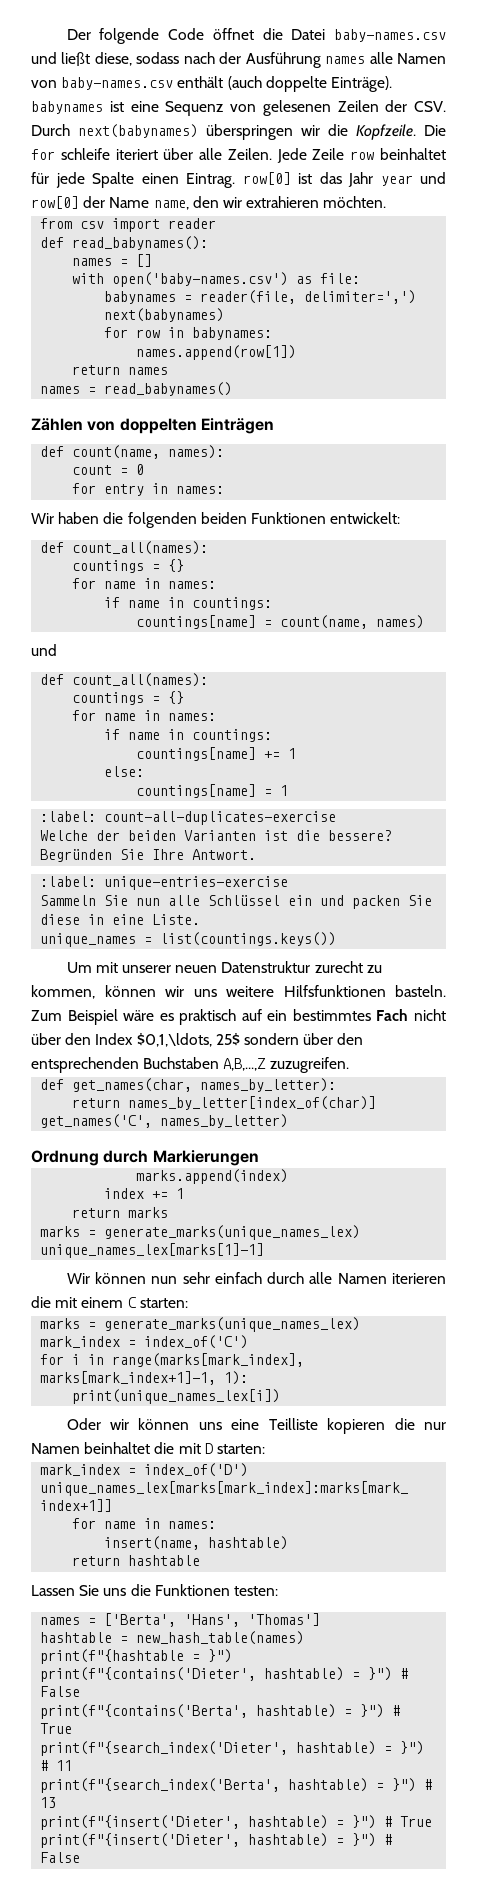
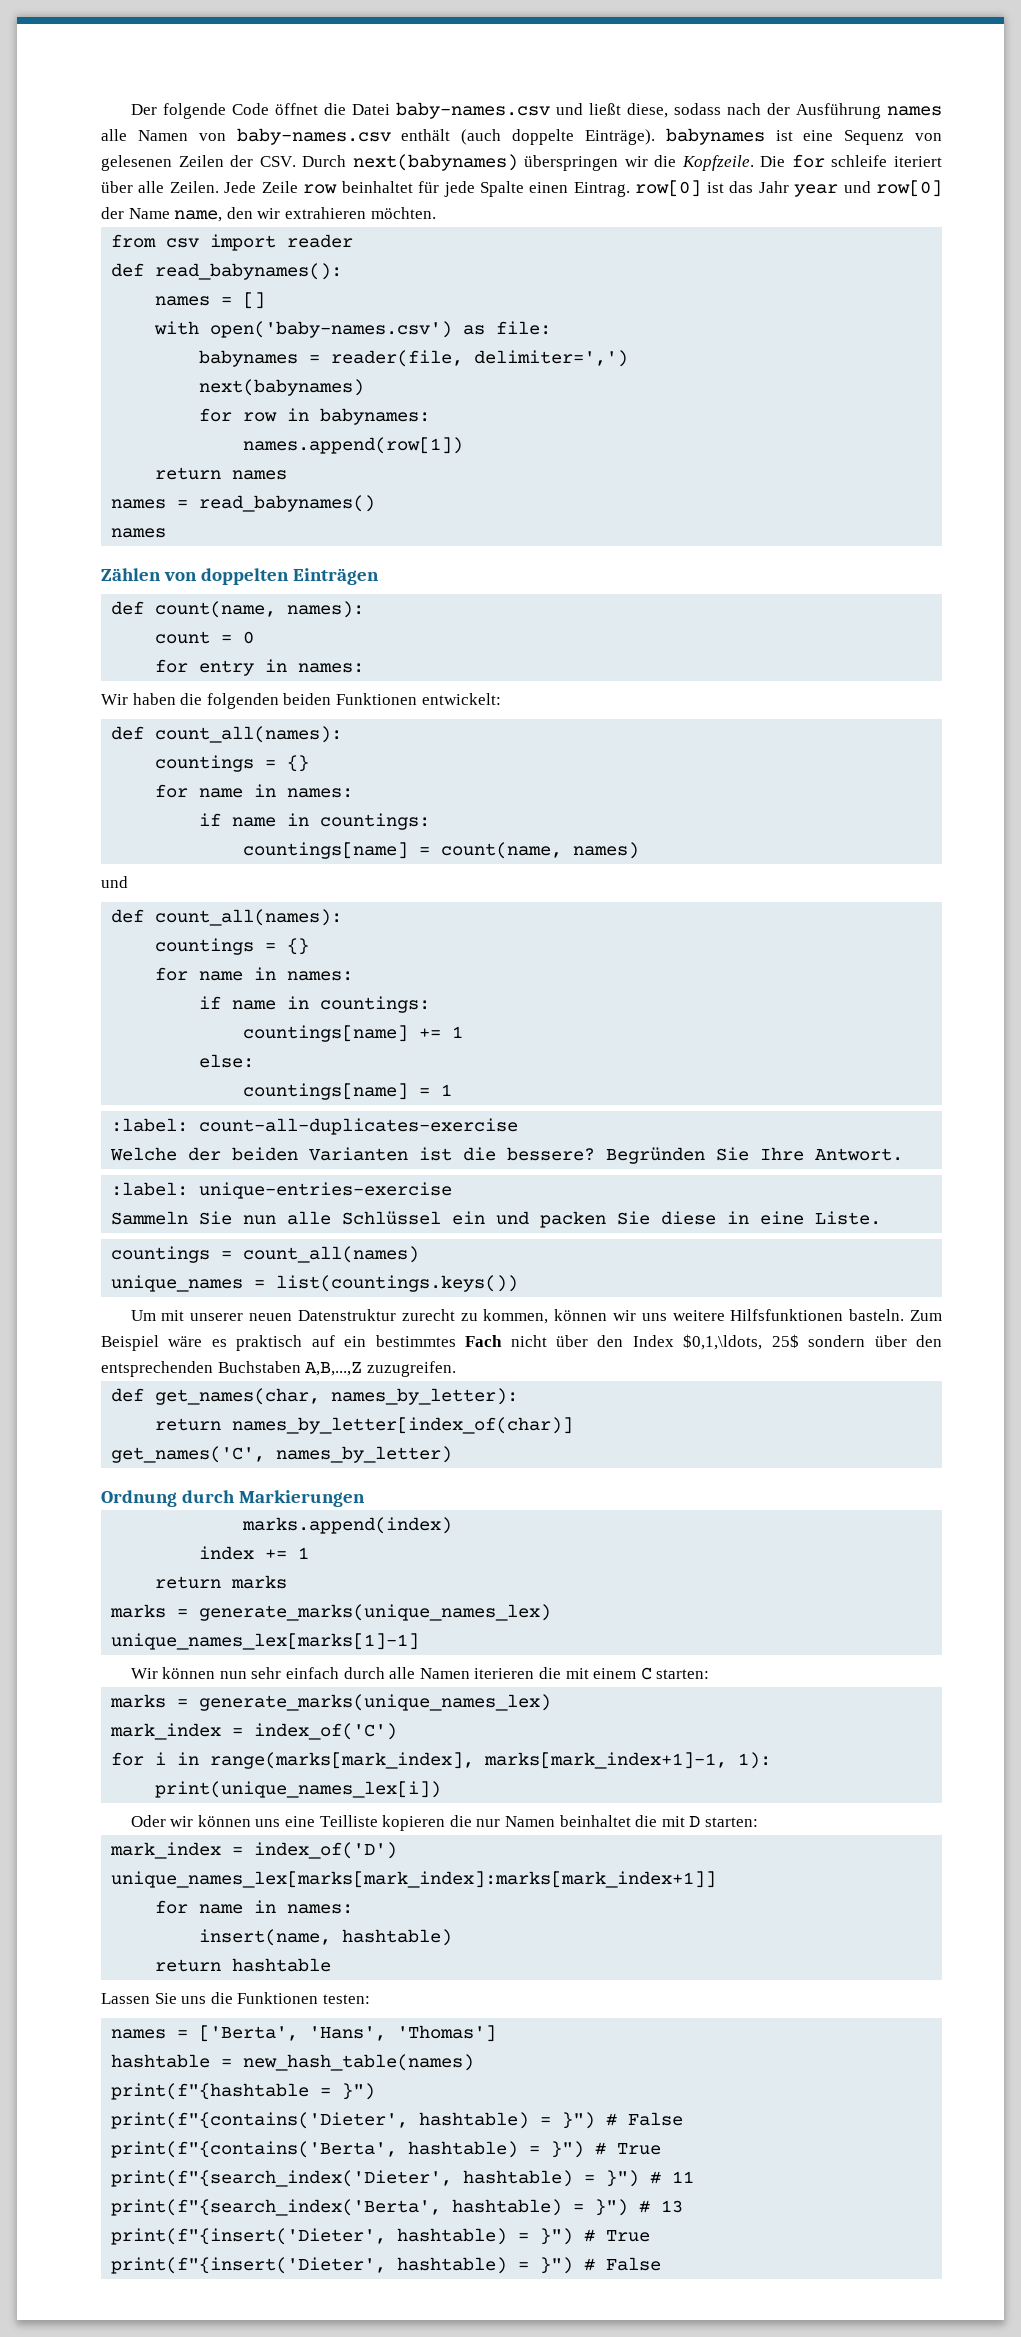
(233, 389) none -> [111,528,167,538] // names
(201, 919) none -> [111,1246,420,1263] // countings = count_all(names)

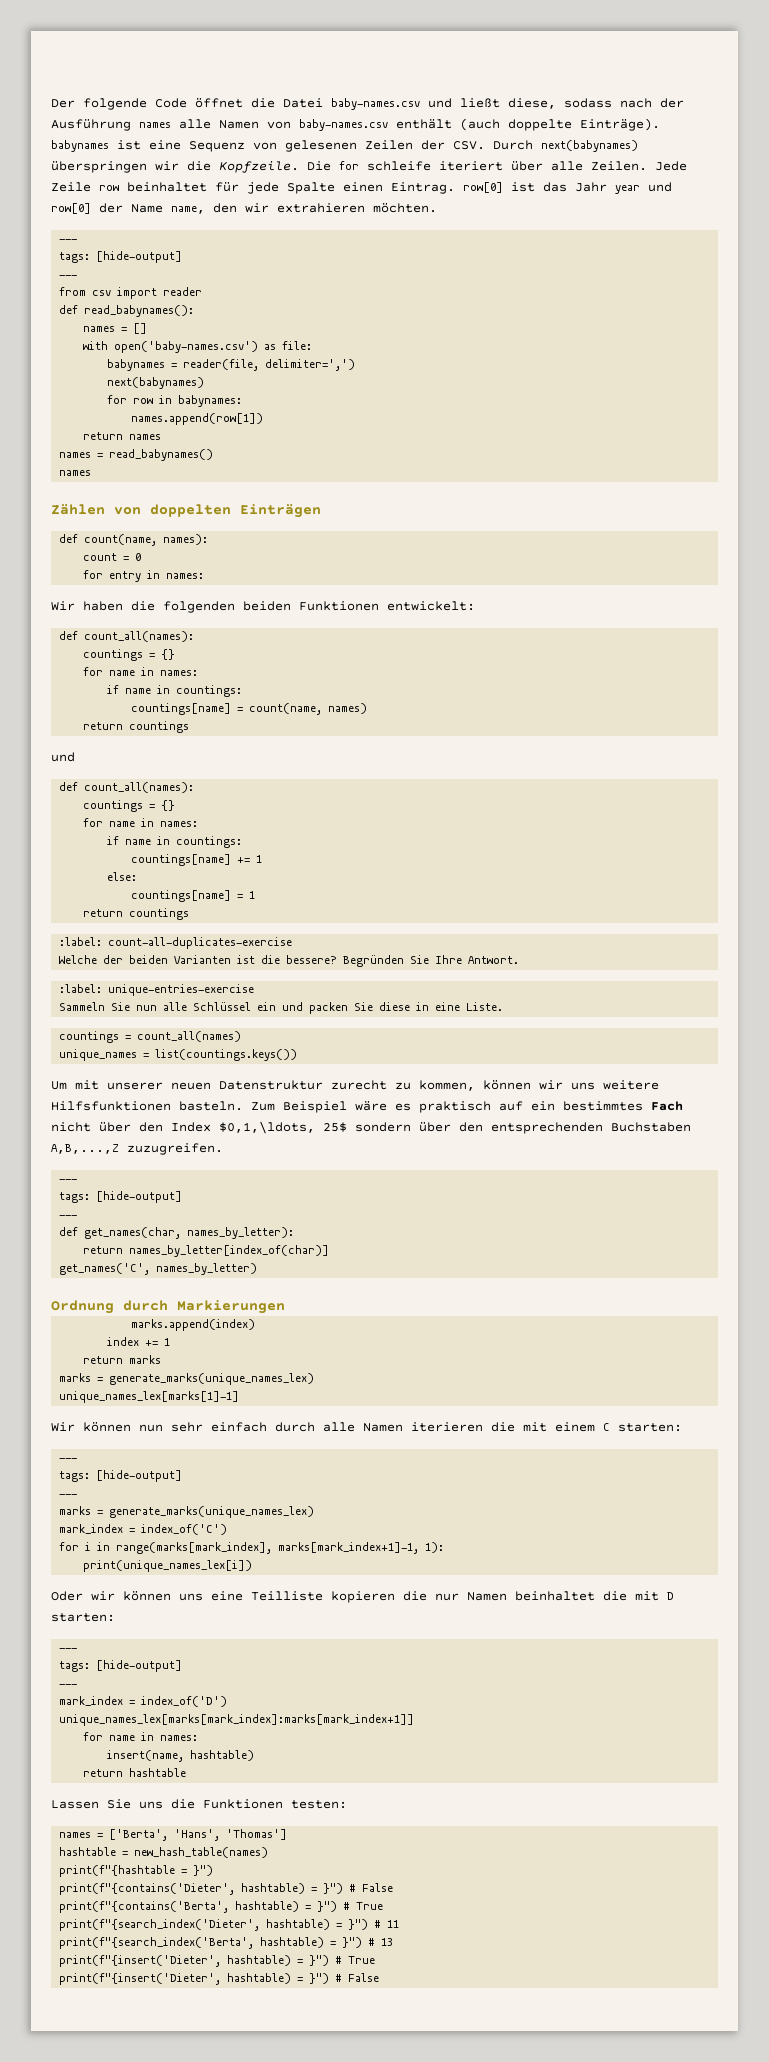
(436, 213) none -> [59,239,78,242] [59,251,183,263] [59,275,78,278] // --- // tags: [hide-output] // ---
(640, 850) none -> [83,721,190,733] // return countings
(453, 1090) none -> [83,908,190,920] // return countings
(456, 1369) none -> [59,1179,78,1182] [59,1191,183,1203] [59,1215,78,1218] // --- // tags: [hide-output] // ---
(710, 1674) none -> [59,1458,78,1461] [59,1470,183,1482] [59,1494,78,1497] // --- // tags: [hide-output] // ---
(758, 1822) none -> [59,1648,78,1651] [59,1660,183,1672] [59,1684,78,1687] // --- // tags: [hide-output] // ---

